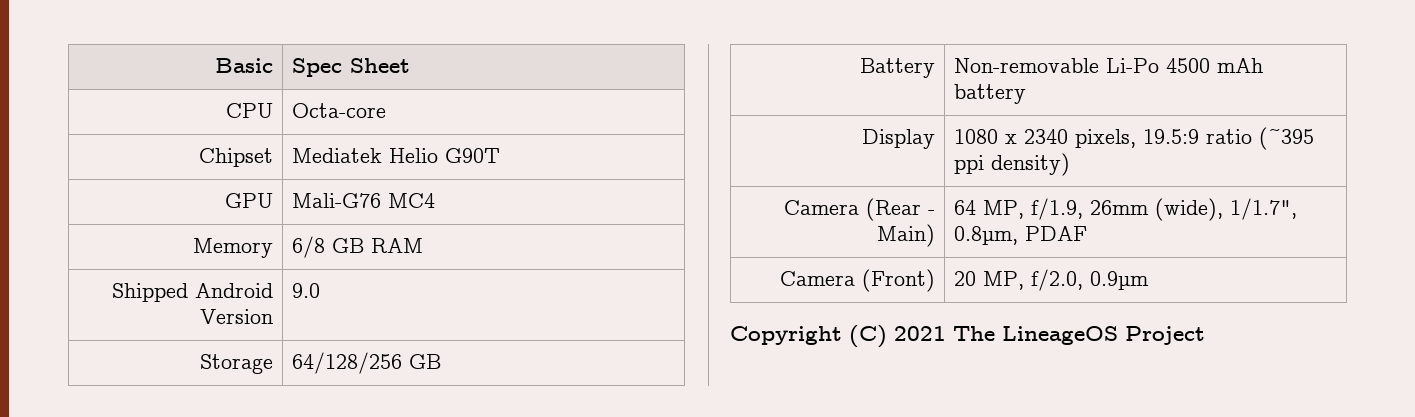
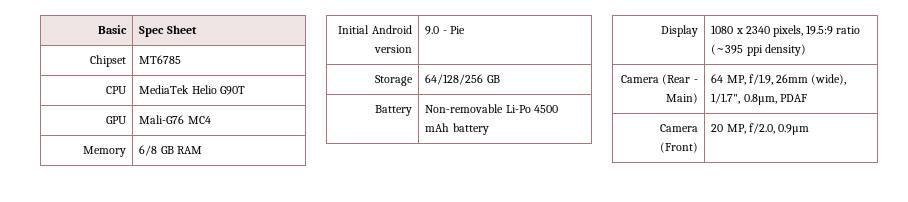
(410, 65) none -> [89,55,126,67] [139,55,182,64] // Chipset | MT6785
[291,103,386,118] [199,148,274,167] [291,148,382,163] Octa-core // Chipset | Mediatek -> [139,85,190,94] MediaTek
[112,283,274,302] [200,309,274,324] Shipped Android Version -> [338,25,412,34] [373,45,412,53] Initial Android version
(320, 290) none -> [442,26,465,34] - Pie
[730,325,1205,348] // Copyright (C) 2021 The LineageOS Project -> (809, 129) none

